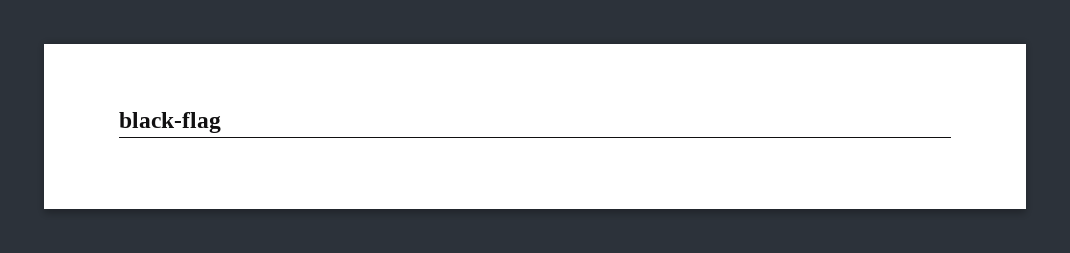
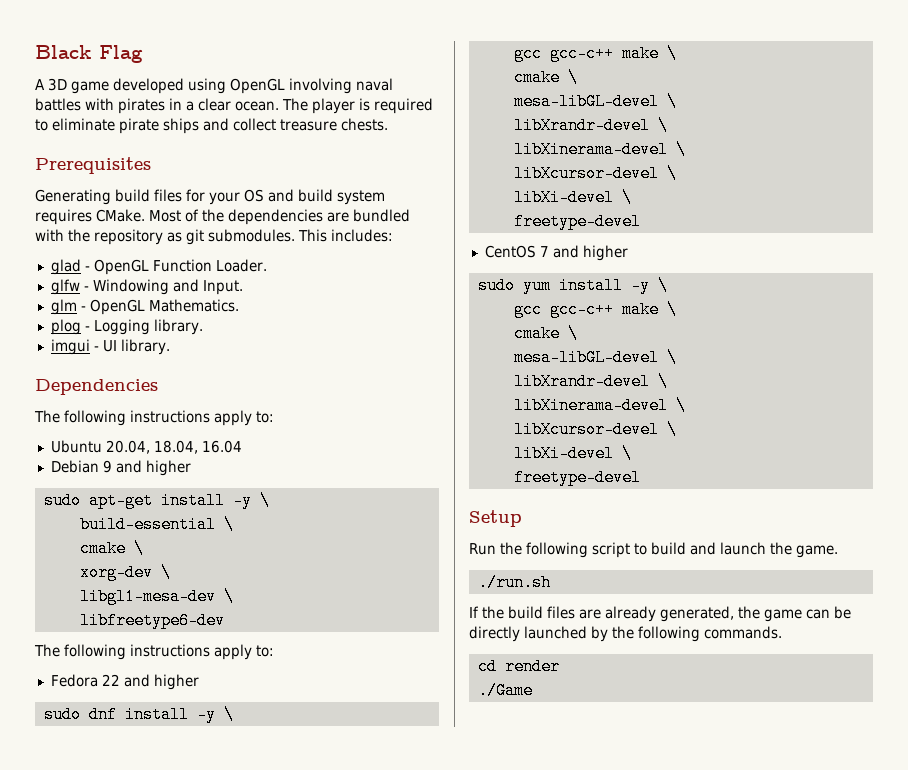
[119,112,221,133] black-flag -> [35,45,143,63] [35,78,393,94] [35,98,433,114] [35,118,388,134] [35,157,151,174] [35,189,385,205] [35,209,410,225] [35,229,393,245] [50,259,267,275] [50,279,243,295] [50,299,239,315] [50,319,203,335] [50,339,170,355] [35,379,158,395] [34,410,274,426] [50,440,242,454] [50,460,191,476] [43,492,270,509] [79,516,234,533] [79,540,144,557] [79,564,171,581] [79,588,234,605] [79,612,225,629] [34,644,274,660] [50,674,199,690] [43,706,234,723] [513,45,677,62] [513,69,578,86] [513,93,677,110] [513,117,668,134] [513,141,686,158] [513,165,677,182] [513,189,632,206] [513,213,641,230] [484,245,628,261] [477,277,668,294] [513,301,677,318] [513,325,578,342] [513,349,677,366] [513,373,668,390] [513,397,686,414] [513,421,677,438] [513,445,632,462] [513,469,641,486] [469,510,522,527] [469,542,838,558] [477,574,551,591] [469,606,851,622] [469,626,782,642] [477,658,560,675] [477,682,533,699] Black Flag // A 3D game developed using OpenGL involving naval battles with pirates in a clear ocean. The player is required to eliminate pirate ships and collect treasure chests. // Prerequisites // Generating build files for your OS and build system requires CMake. Most of the dependencies are bundled with the repository as git submodules. This includes: // glad - OpenGL Function Loader. // glfw - Windowing and Input. // glm - OpenGL Mathematics. // plog - Logging library. // imgui - UI library. // Dependencies // The following instructions apply to: // Ubuntu 20.04, 18.04, 16.04 // Debian 9 and higher // sudo apt-get install -y \ // build-essential \ // cmake \ // xorg-dev \ // libgl1-mesa-dev \ // libfreetype6-dev // The following instructions apply to: // Fedora 22 and higher // sudo dnf install -y \ // gcc gcc-c++ make \ // cmake \ // mesa-libGL-devel \ // libXrandr-devel \ // libXinerama-devel \ // libXcursor-devel \ // libXi-devel \ // freetype-devel // CentOS 7 and higher // sudo yum install -y \ // gcc gcc-c++ make \ // cmake \ // mesa-libGL-devel \ // libXrandr-devel \ // libXinerama-devel \ // libXcursor-devel \ // libXi-devel \ // freetype-devel // Setup // Run the following script to build and launch the game. // ./run.sh // If the build files are already generated, the game can be directly launched by the following commands. // cd render // ./Game

